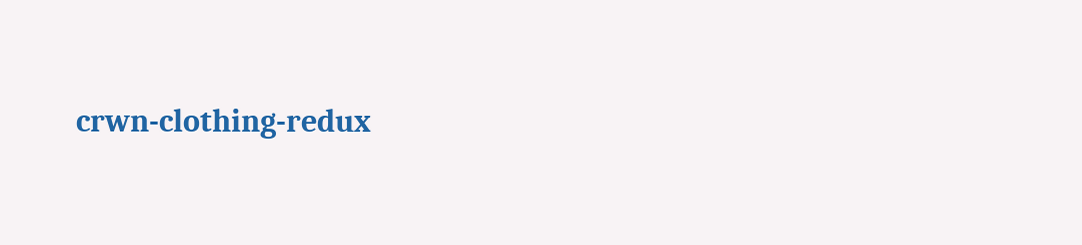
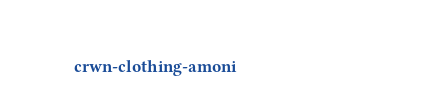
[75,108,372,139] crwn-clothing-redux -> [74,60,237,76] crwn-clothing-amoni

